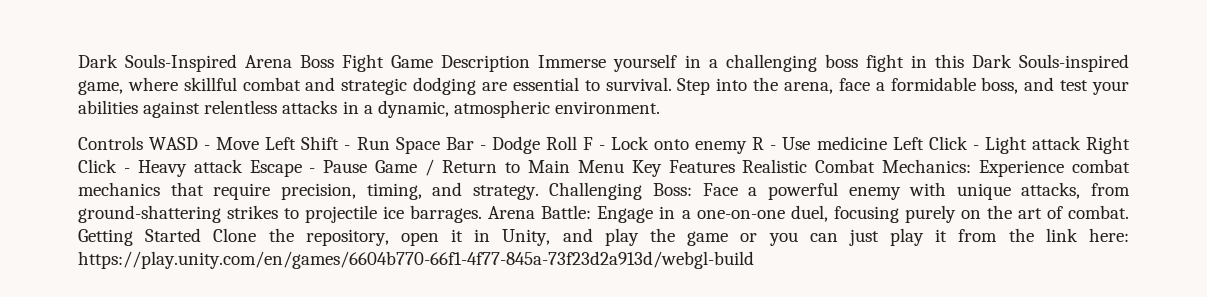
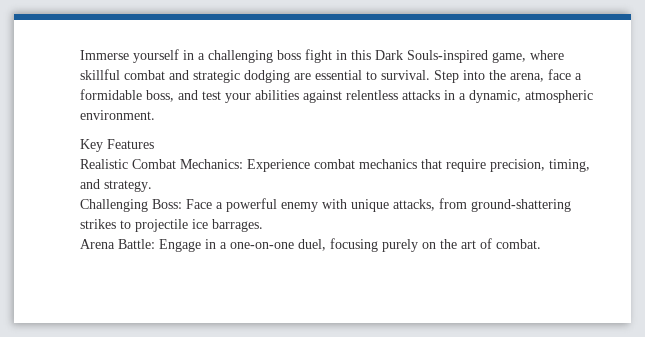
[78,54,531,72] Dark Souls-Inspired Arena Boss Fight Game Description -> (80, 55) none
[78,136,1130,154] [78,159,624,177] Controls WASD - Move Left Shift - Run Space Bar - Dodge Roll F - Lock onto enemy R - Use medicine Left Click - Light attack Right Click - Heavy attack Escape - Pause Game / Return to Main Menu -> (155, 115) none
(735, 166) none -> (154, 144) //
(539, 192) none -> (152, 186) //
(483, 214) none -> (263, 225) //
[78,228,1129,246] [78,251,754,269] Getting Started Clone the repository, open it in Unity, and play the game or you can just play it from the link here: https://play.unity.com/en/games/6604b770-66f1-4f77-845a-73f23d2a913d/webgl-build -> (541, 244) none

